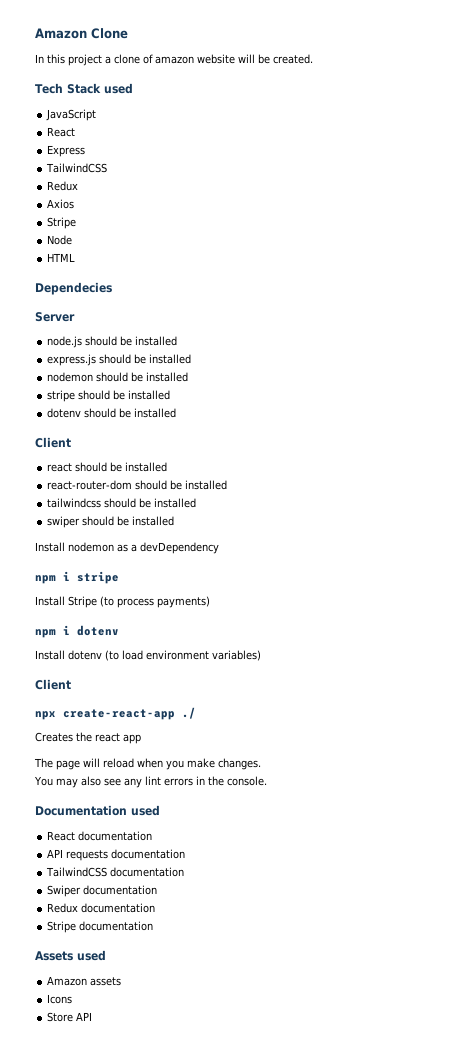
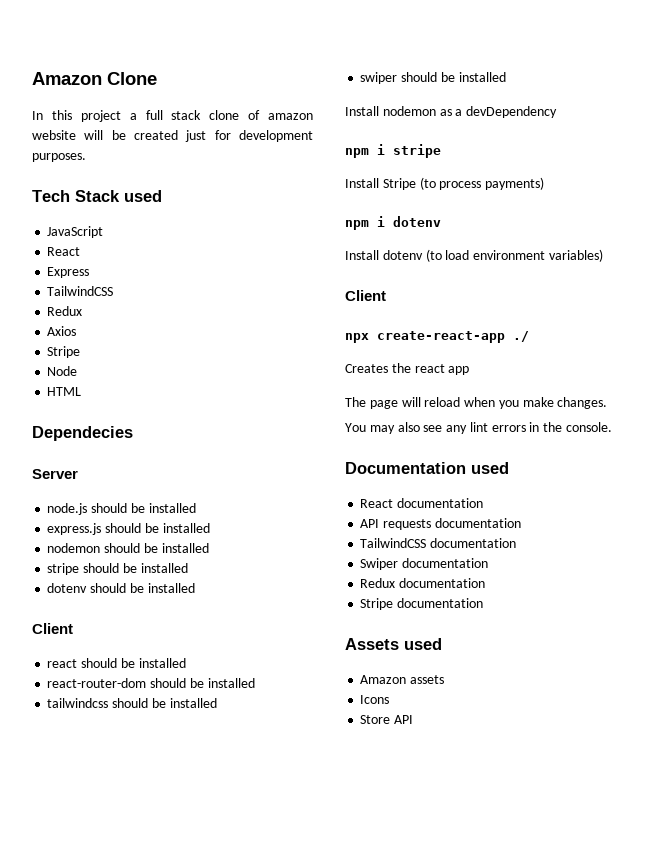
(111, 60) none -> [145,110,202,120] full stack
[273,54,313,64] created. -> [134,130,313,142] [32,153,86,162] created just for development purposes.

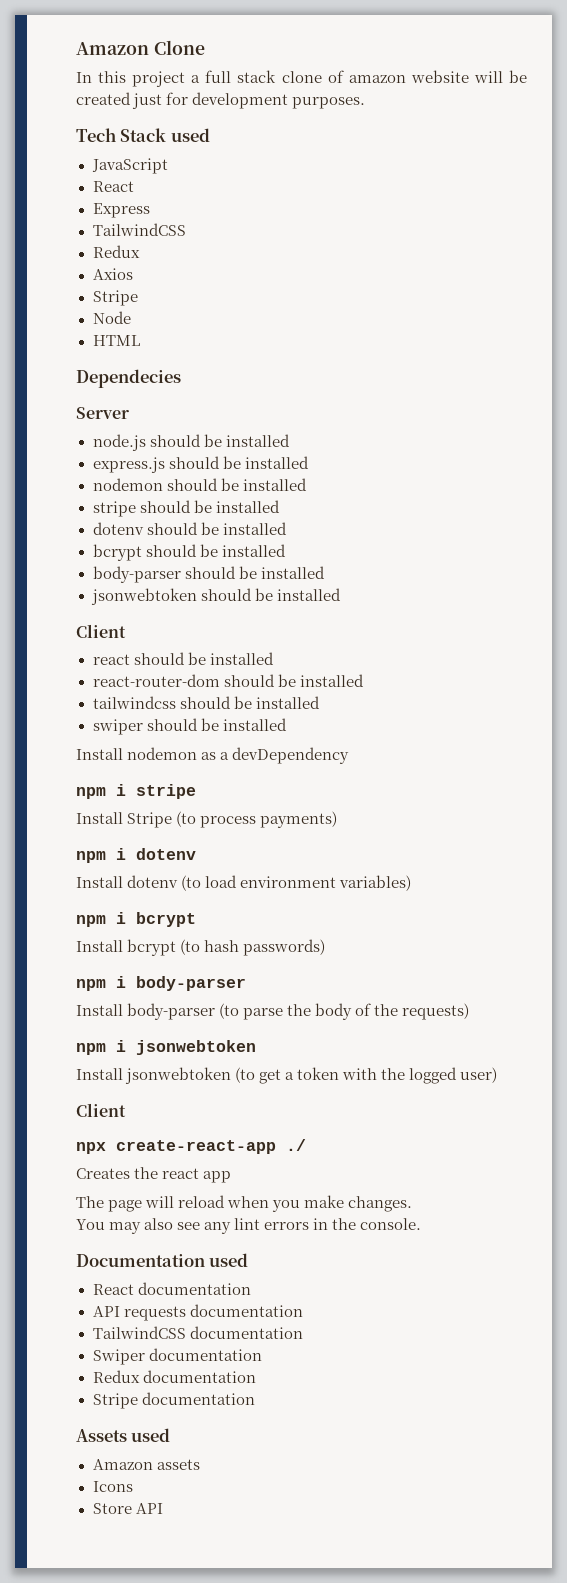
(195, 588) none -> [92,544,286,561] [92,566,325,583] [90,588,341,605] // bcrypt should be installed // body-parser should be installed // jsonwebtoken should be installed
(603, 255) none -> [76,912,196,927] [76,939,326,956] [76,976,246,991] [76,1003,470,1020] [76,1040,256,1055] [76,1067,498,1084] // npm i bcrypt // Install bcrypt (to hash passwords) // npm i body-parser // Install body-parser (to parse the body of the requests) // npm i jsonwebtoken // Install jsonwebtoken (to get a token with the logged user)

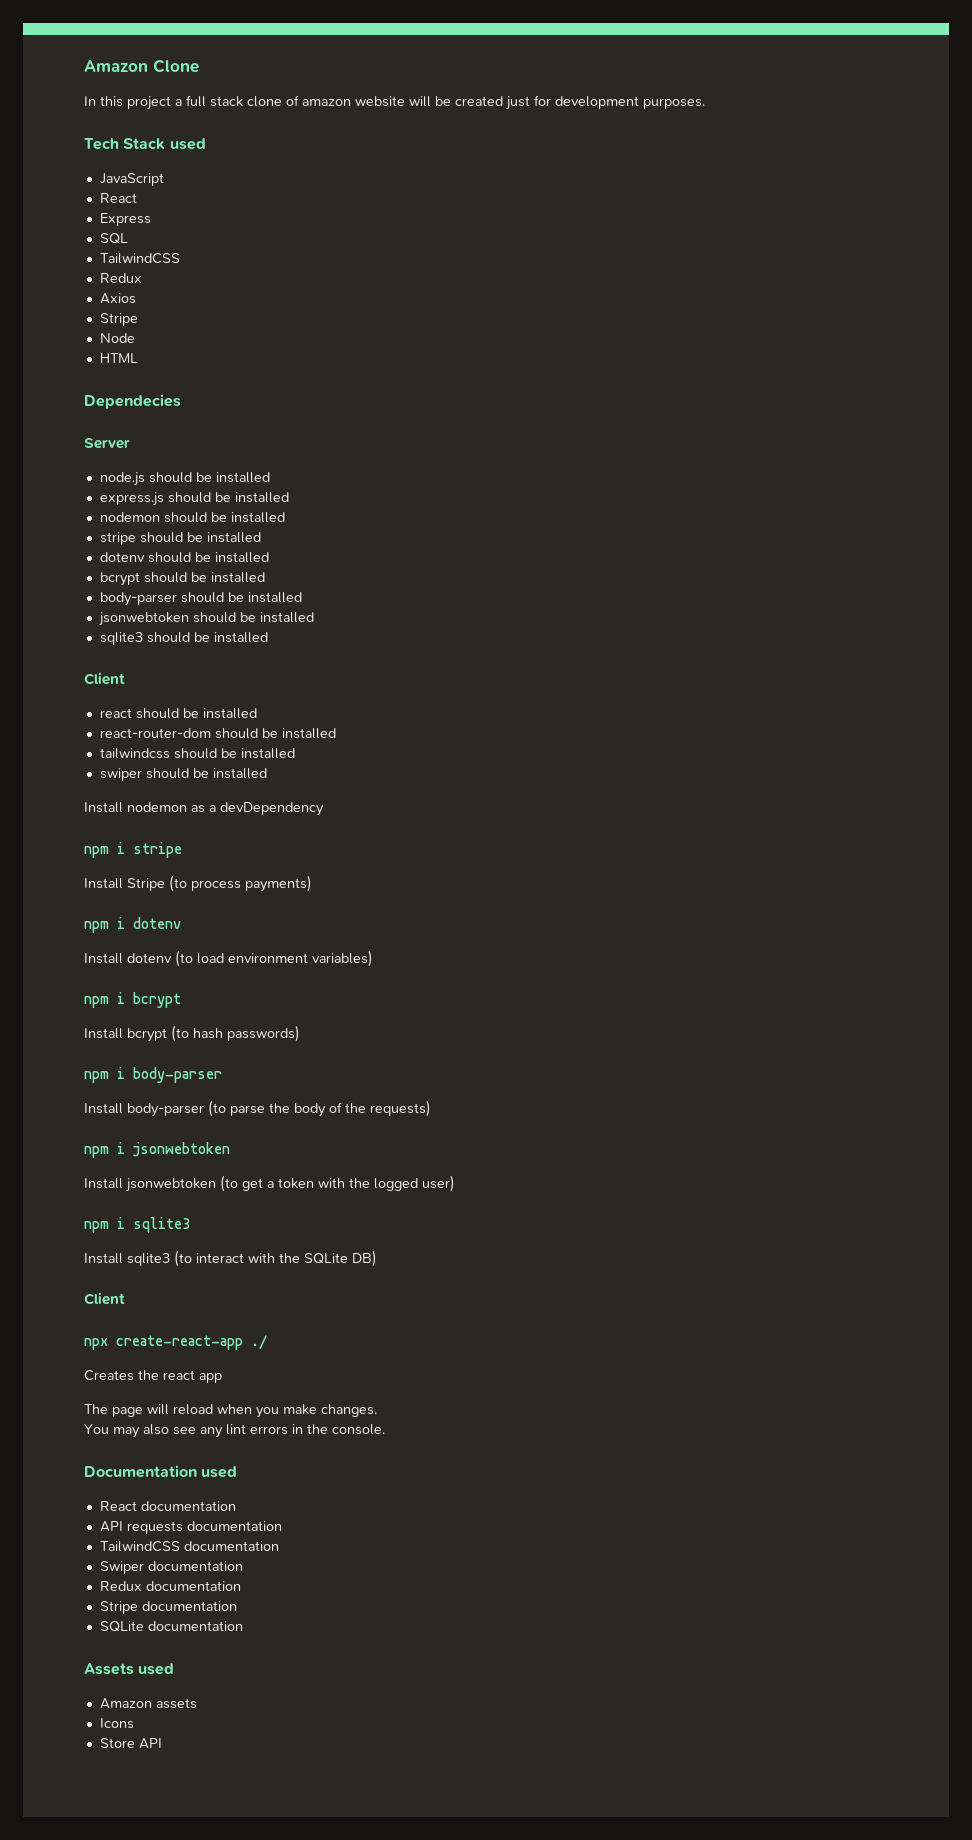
(150, 210) none -> [99,233,128,244] // SQL
(341, 594) none -> [99,632,268,645] // sqlite3 should be installed
(498, 1075) none -> [84,1217,190,1233] [84,1250,377,1267] // npm i sqlite3 // Install sqlite3 (to interact with the SQLite DB)
(255, 1398) none -> [99,1621,243,1632] // SQLite documentation

